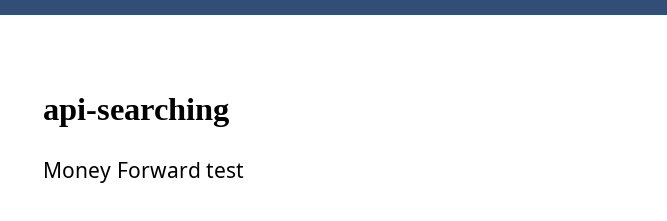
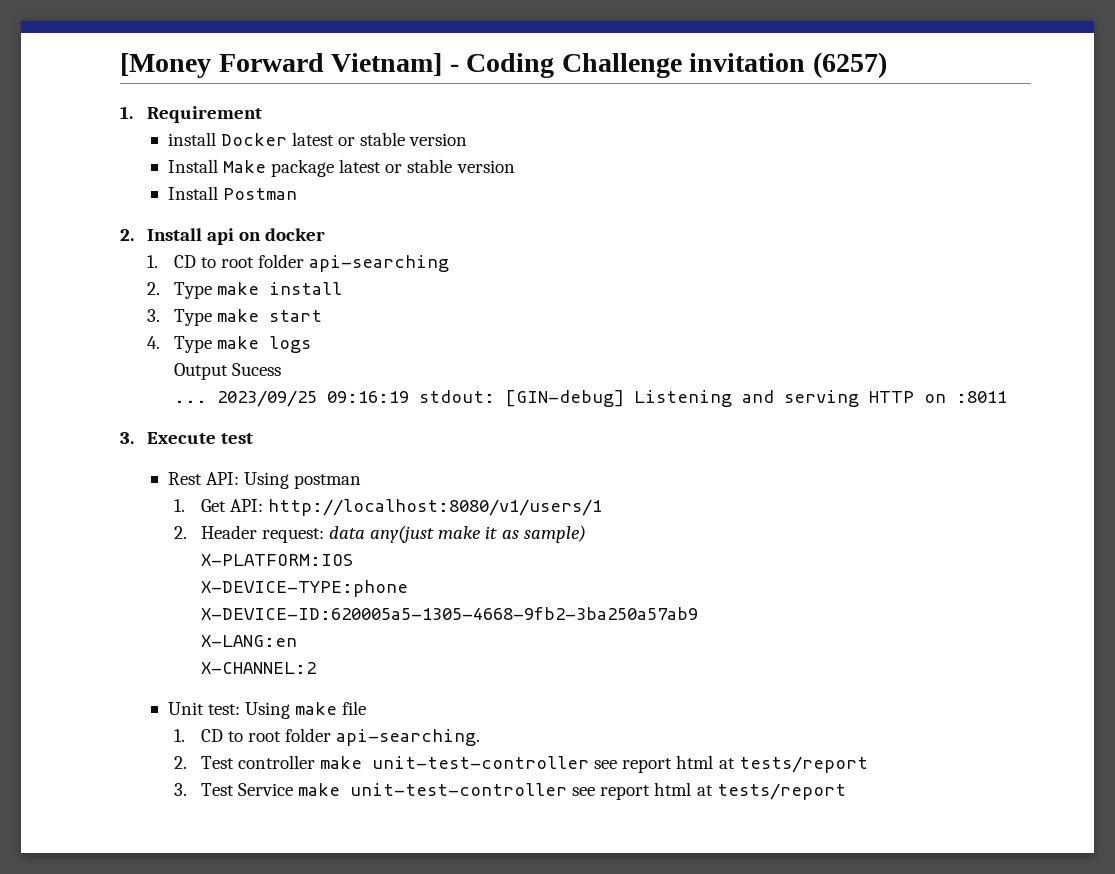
[43,98,229,127] [43,162,245,183] api-searching // Money Forward test -> [120,52,887,78] [120,106,262,123] [167,132,468,146] [167,159,515,177] [167,186,297,200] [120,228,326,245] [146,254,450,272] [146,282,342,299] [146,309,322,326] [146,336,311,353] [173,363,281,380] [173,390,1007,407] [120,432,254,444] [167,472,362,489] [173,499,603,516] [173,525,586,543] [200,554,353,566] [200,580,408,597] [200,607,698,620] [200,635,297,647] [200,662,316,674] [167,701,367,719] [173,728,481,746] [173,755,868,773] [173,782,846,800] [Money Forward Vietnam] - Coding Challenge invitation (6257) // 1. Requirement // install Docker latest or stable version // Install Make package latest or stable version // Install Postman // 2. Install api on docker // 1. CD to root folder api-searching // 2. Type make install // 3. Type make start // 4. Type make logs // Output Sucess // ... 2023/09/25 09:16:19 stdout: [GIN-debug] Listening and serving HTTP on :8011 // 3. Execute test // Rest API: Using postman // 1. Get API: http://localhost:8080/v1/users/1 // 2. Header request: data any(just make it as sample) // X-PLATFORM:IOS // X-DEVICE-TYPE:phone // X-DEVICE-ID:620005a5-1305-4668-9fb2-3ba250a57ab9 // X-LANG:en // X-CHANNEL:2 // Unit test: Using make file // 1. CD to root folder api-searching. // 2. Test controller make unit-test-controller see report html at tests/report // 3. Test Service make unit-test-controller see report html at tests/report

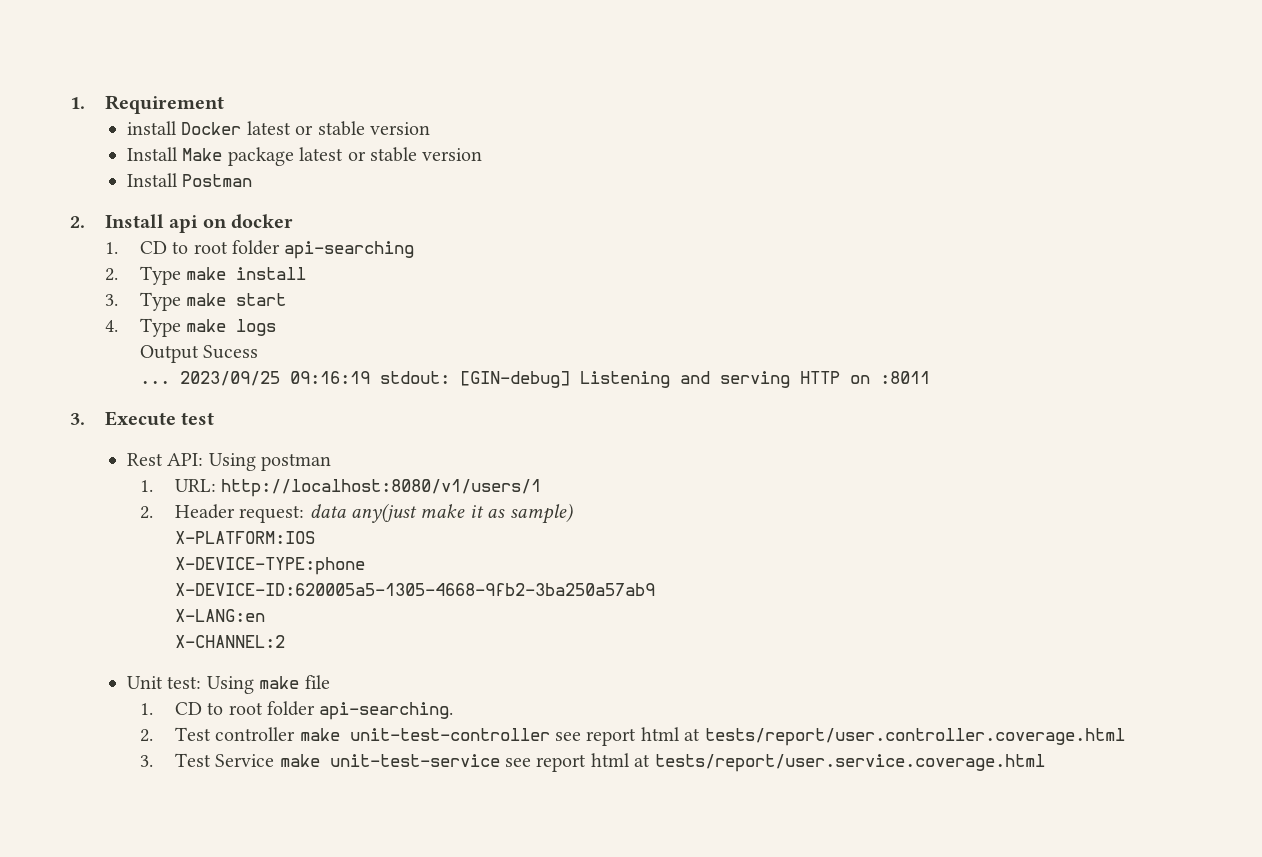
[120,52,887,78] [Money Forward Vietnam] - Coding Challenge invitation (6257) // -> (70, 103) none
[200,499,263,512] Get API: -> [174,479,216,492] URL:
[738,756,868,773] tests/report -> [704,728,1125,746] tests/report/user.controller.coverage.html
[350,782,846,800] unit-test-controller see report html at tests/report -> [329,753,1045,772] unit-test-service see report html at tests/report/user.service.coverage.html

